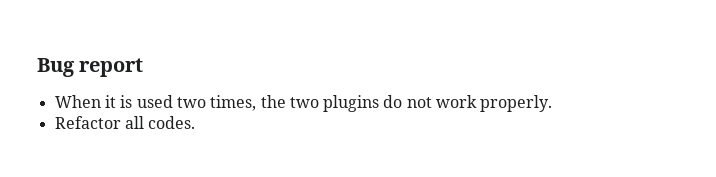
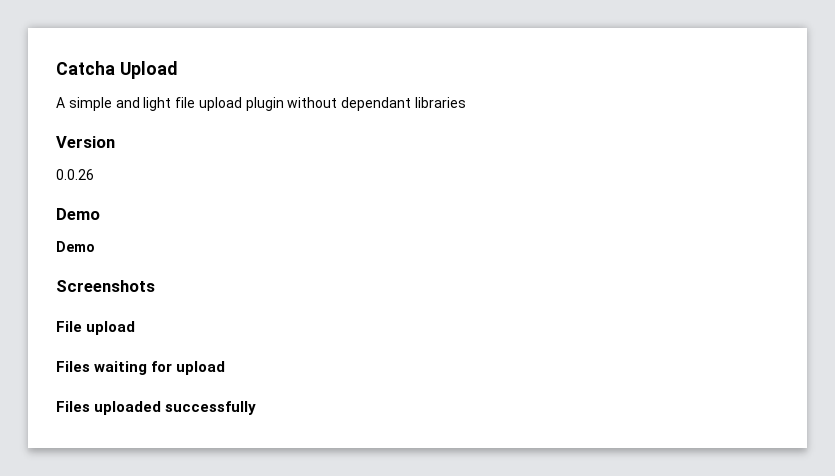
[37,58,144,77] [54,95,553,112] [54,116,196,129] Bug report // When it is used two times, the two plugins do not work properly. // Refactor all codes. -> [56,61,177,79] [56,97,467,111] [56,136,115,148] [56,169,94,180] [56,208,100,220] [56,241,95,252] [56,280,155,292] [56,321,136,335] [56,361,226,375] [56,401,257,415] Catcha Upload // A simple and light file upload plugin without dependant libraries // Version // 0.0.26 // Demo // Demo // Screenshots // File upload // Files waiting for upload // Files uploaded successfully

